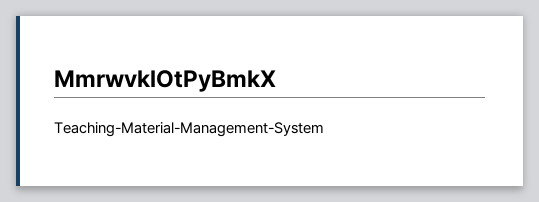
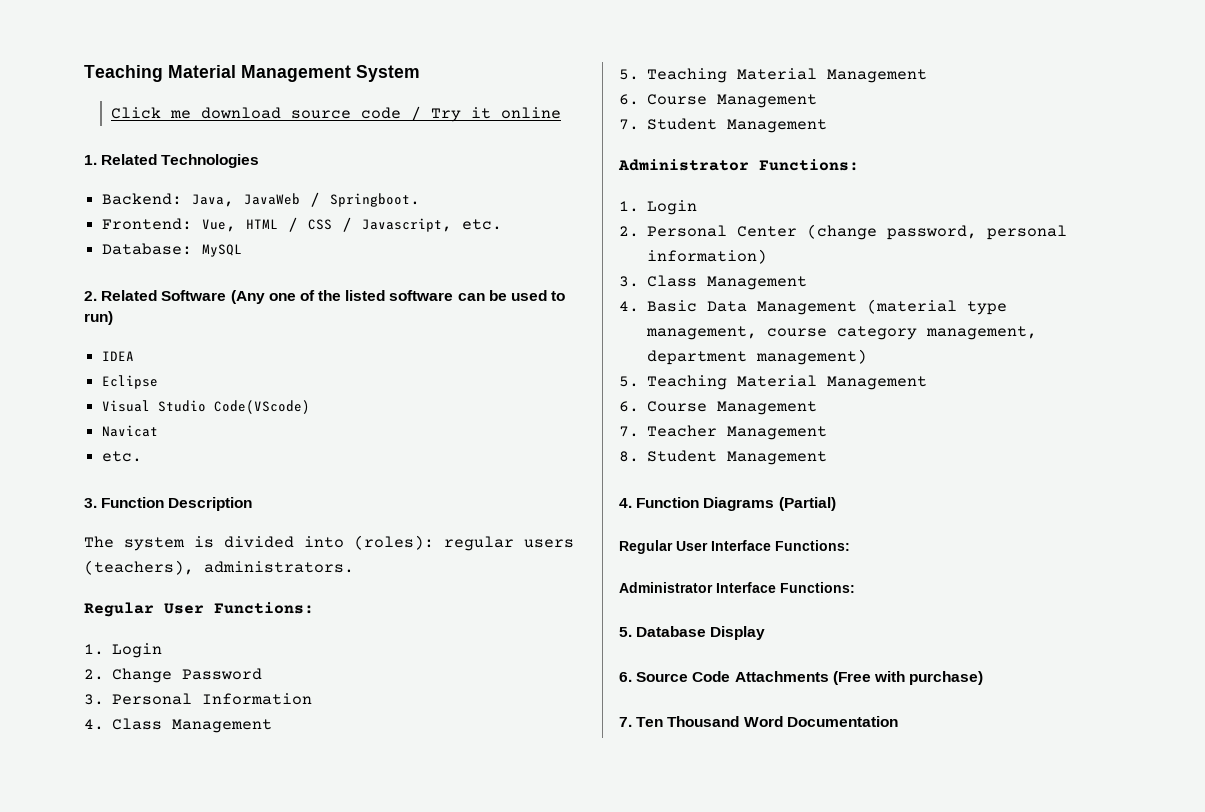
[54,70,276,92] [54,122,324,137] MmrwvklOtPyBmkX // Teaching-Material-Management-System -> [84,65,420,82] [111,106,562,122] [84,154,260,168] [102,192,421,207] [102,217,503,232] [102,243,243,257] [84,290,566,304] [84,311,113,325] [102,351,135,361] [102,375,159,389] [102,400,311,414] [102,425,159,437] [102,451,143,462] [84,497,253,511] [84,535,574,551] [84,560,354,575] [84,602,314,617] [84,643,163,658] [84,668,263,683] [84,693,313,705] [84,718,273,733] [619,68,928,83] [619,94,818,108] [619,118,828,133] [618,159,859,171] [619,200,698,215] [619,224,1068,240] [647,249,768,264] [619,275,808,290] [619,299,1008,315] [646,326,1038,340] [647,349,868,365] [619,375,928,390] [619,401,818,415] [619,425,828,440] [619,450,828,465] [619,497,836,511] [619,540,850,554] [619,582,855,593] [619,626,766,640] [619,671,984,685] [619,716,898,727] Teaching Material Management System // Click me download source code / Try it online // 1. Related Technologies // Backend: Java, JavaWeb / Springboot. // Frontend: Vue, HTML / CSS / Javascript, etc. // Database: MySQL // 2. Related Software (Any one of the listed software can be used to run) // IDEA // Eclipse // Visual Studio Code(VScode) // Navicat // etc. // 3. Function Description // The system is divided into (roles): regular users (teachers), administrators. // Regular User Functions: // 1. Login // 2. Change Password // 3. Personal Information // 4. Class Management // 5. Teaching Material Management // 6. Course Management // 7. Student Management // Administrator Functions: // 1. Login // 2. Personal Center (change password, personal information) // 3. Class Management // 4. Basic Data Management (material type management, course category management, department management) // 5. Teaching Material Management // 6. Course Management // 7. Teacher Management // 8. Student Management // 4. Function Diagrams (Partial) // Regular User Interface Functions: // Administrator Interface Functions: // 5. Database Display // 6. Source Code Attachments (Free with purchase) // 7. Ten Thousand Word Documentation

